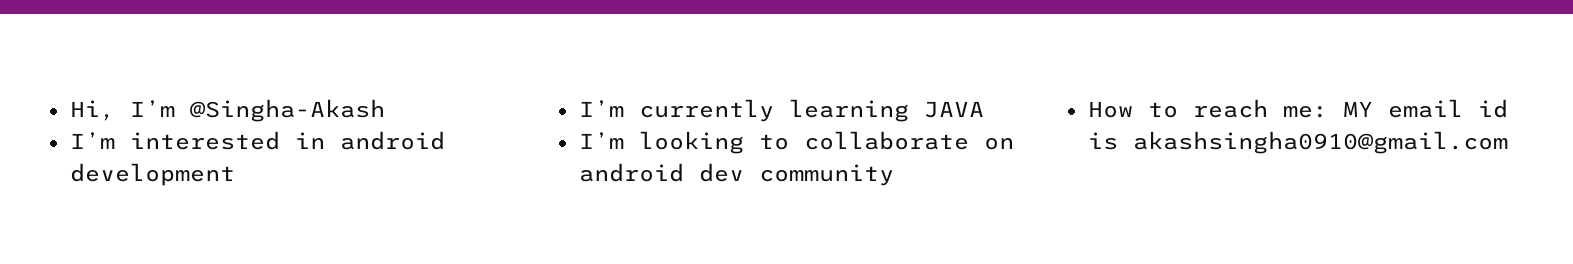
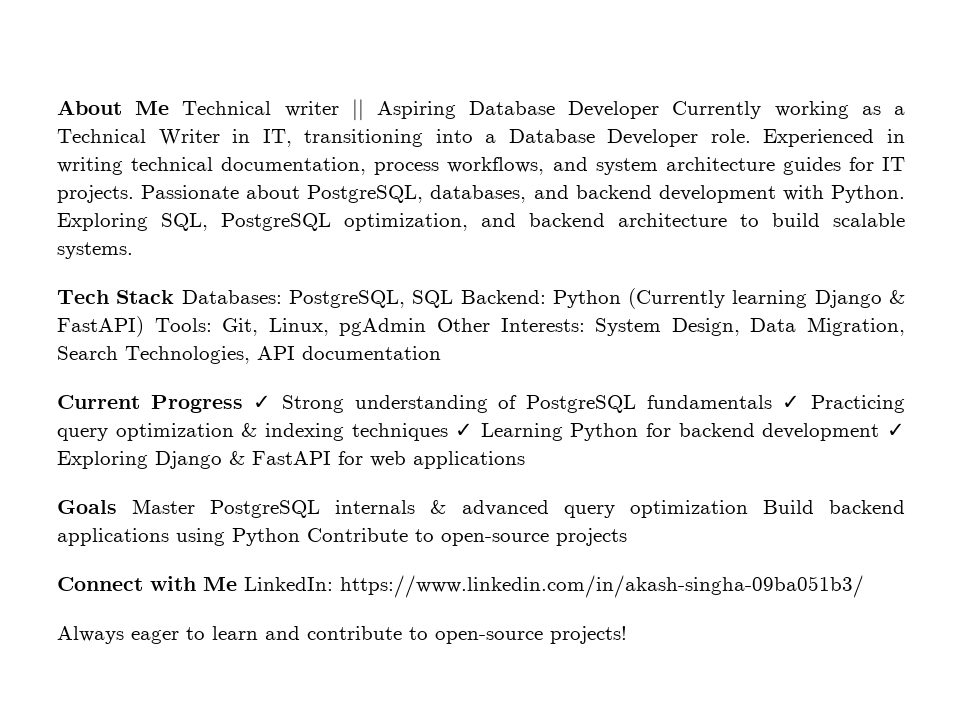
[69,99,385,122] [69,131,445,150] [69,163,235,186] [578,99,984,122] [578,131,1014,154] [578,163,894,186] [1087,99,1508,118] [1087,131,1508,154] Hi, I’m @Singha-Akash // I’m interested in android development // I’m currently learning JAVA // I’m looking to collaborate on android dev community // How to reach me: MY email id is akashsingha0910@gmail.com -> [57,99,905,121] [57,129,905,147] [57,157,906,175] [57,185,905,203] [57,213,905,231] [57,242,133,259] [57,288,905,309] [57,316,906,337] [57,346,441,364] [57,395,905,413] [57,423,905,441] [57,451,525,469] [57,499,905,518] [57,528,627,546] [57,575,864,598] [57,626,627,644] About Me Technical writer || Aspiring Database Developer Currently working as a Technical Writer in IT, transitioning into a Database Developer role. Experienced in writing technical documentation, process workflows, and system architecture guides for IT projects. Passionate about PostgreSQL, databases, and backend development with Python. Exploring SQL, PostgreSQL optimization, and backend architecture to build scalable systems. // Tech Stack Databases: PostgreSQL, SQL Backend: Python (Currently learning Django & FastAPI) Tools: Git, Linux, pgAdmin Other Interests: System Design, Data Migration, Search Technologies, API documentation // Current Progress ✓ Strong understanding of PostgreSQL fundamentals ✓ Practicing query optimization & indexing techniques ✓ Learning Python for backend development ✓ Exploring Django & FastAPI for web applications // Goals Master PostgreSQL internals & advanced query optimization Build backend applications using Python Contribute to open-source projects // Connect with Me LinkedIn: https://www.linkedin.com/in/akash-singha-09ba051b3/ // Always eager to learn and contribute to open-source projects!

